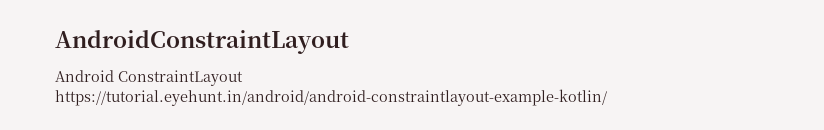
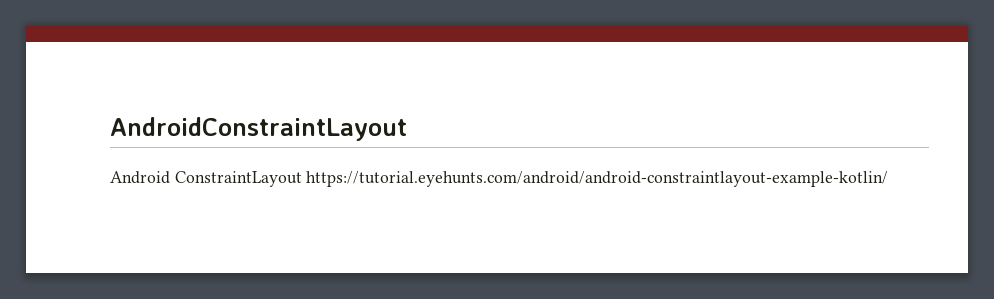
[55,89,607,106] https://tutorial.eyehunt.in/android/android-constraintlayout-example-kotlin/ -> [306,171,889,187] https://tutorial.eyehunts.com/android/android-constraintlayout-example-kotlin/

